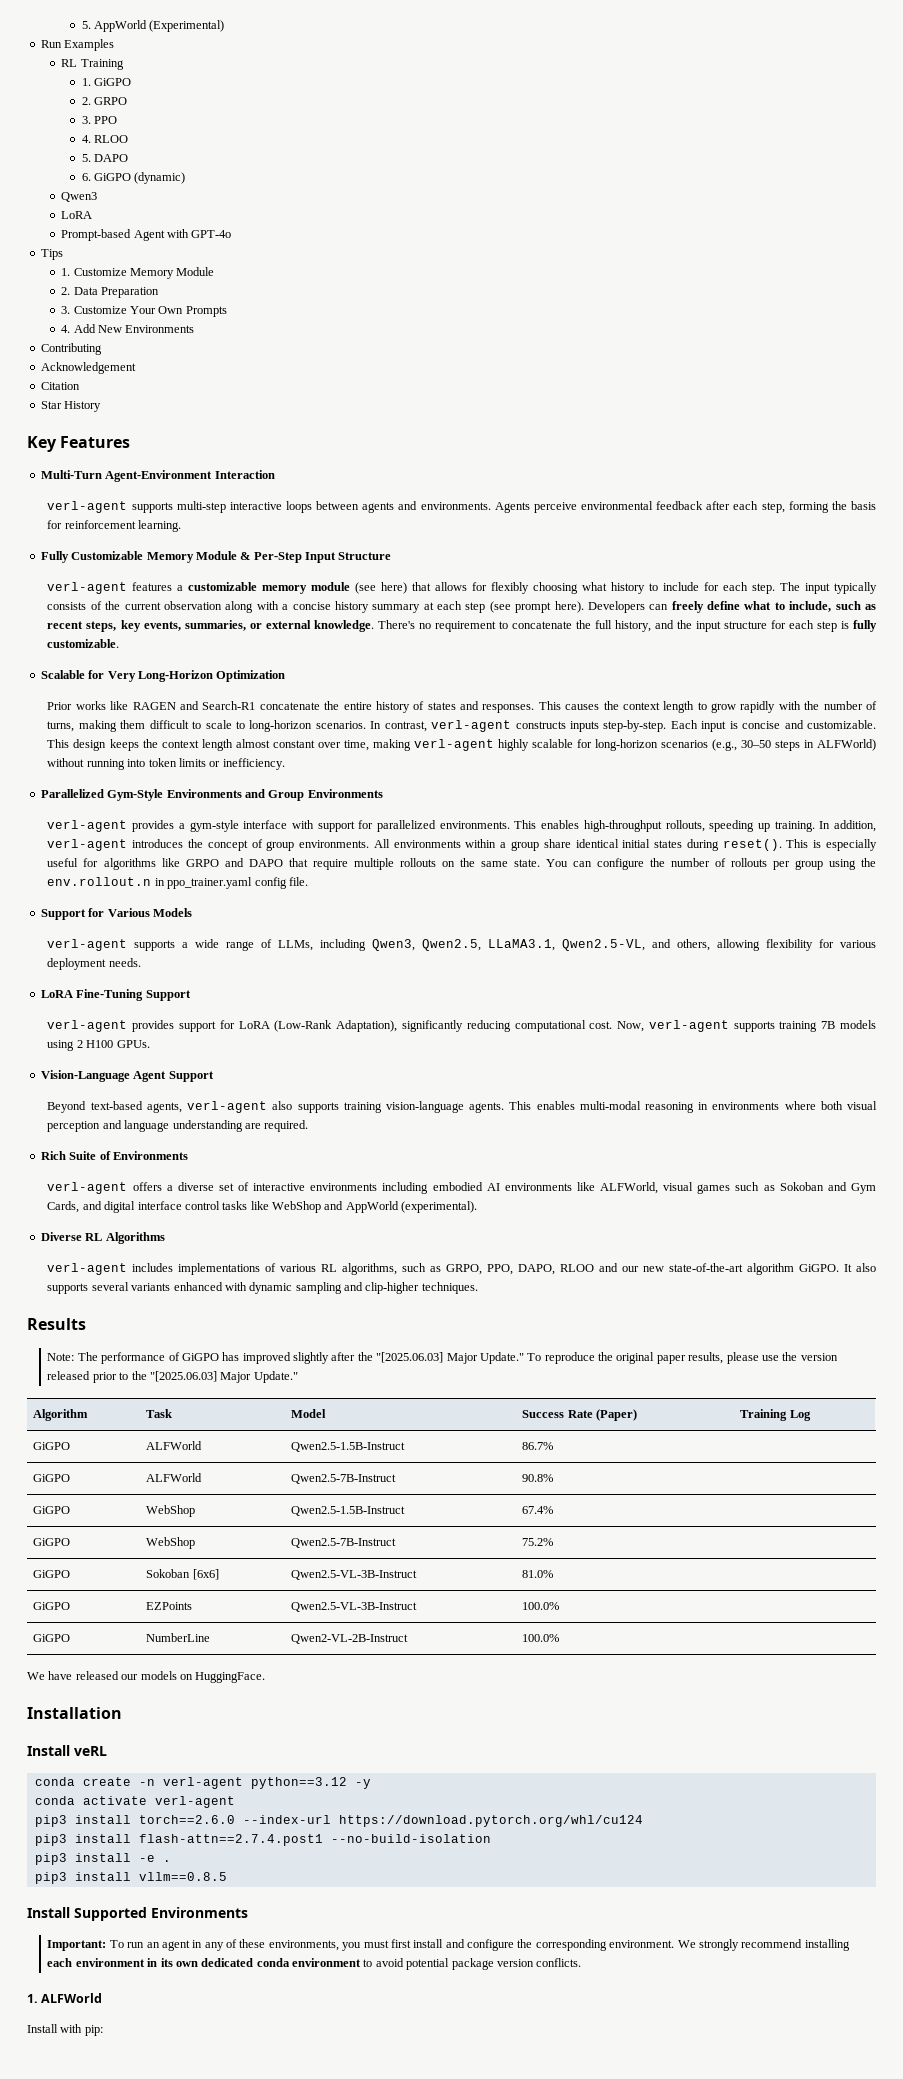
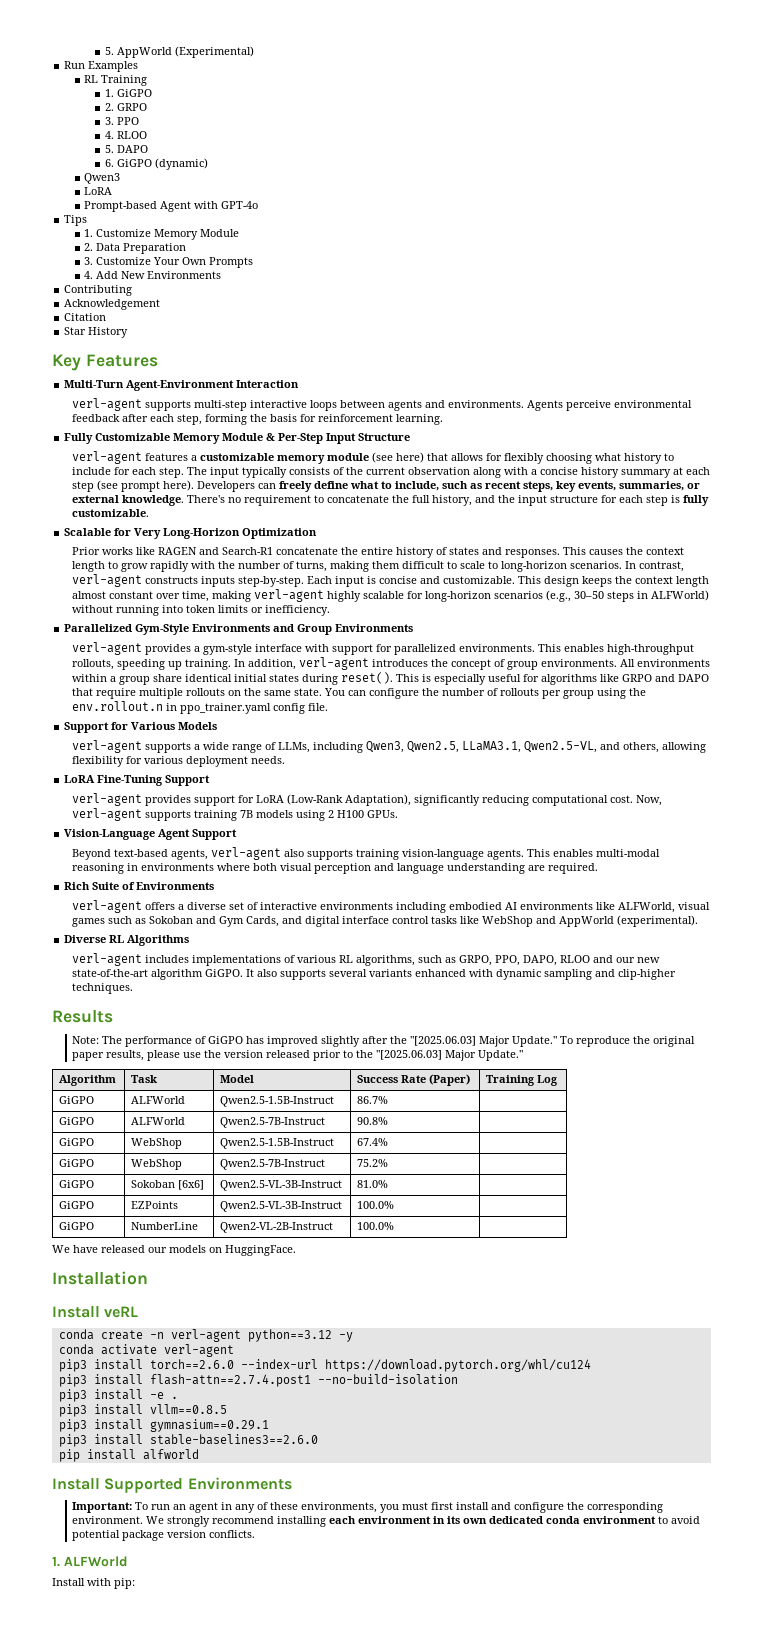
(227, 1876) none -> [58,1419,269,1432] [58,1434,318,1447] [58,1449,199,1462] // pip3 install gymnasium==0.29.1 // pip3 install stable-baselines3==2.6.0 // pip install alfworld

